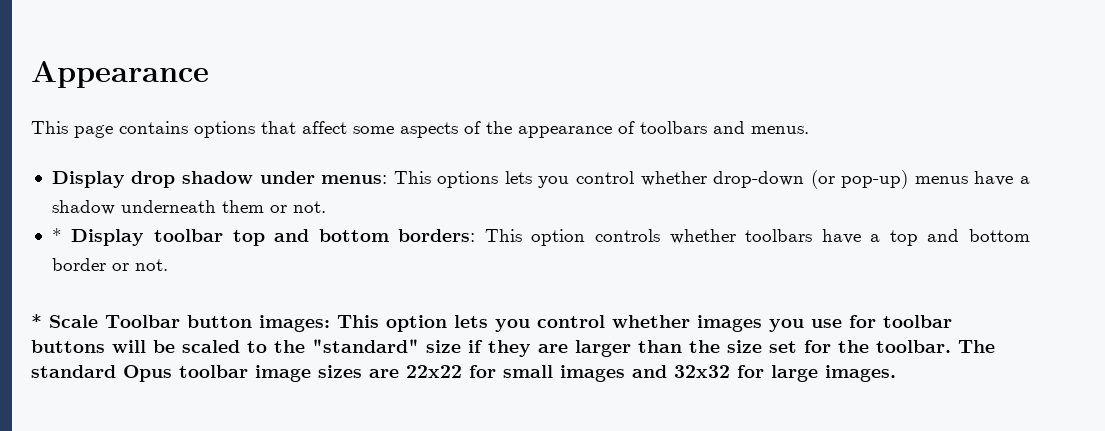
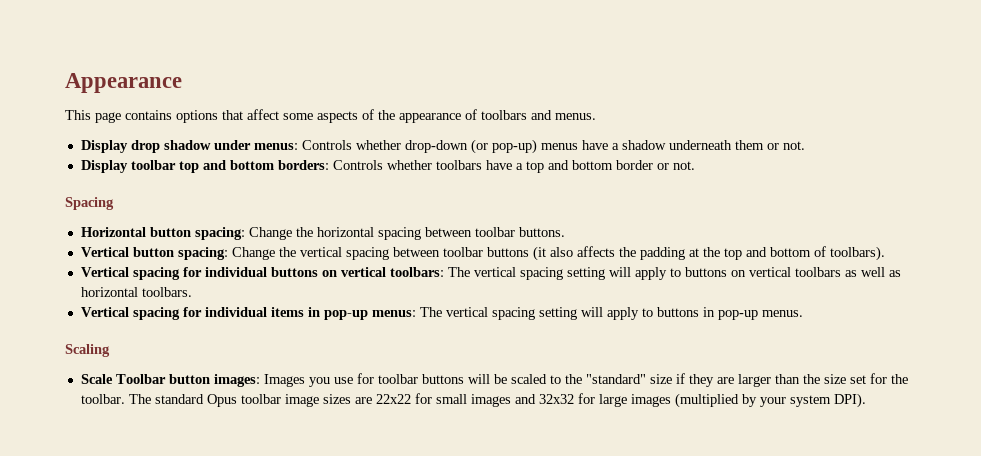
[393,171,635,188] This options lets you control -> [301,140,352,150] Controls
[51,228,62,242] * -> (805, 145) none
[484,229,661,246] This option controls -> [332,160,383,170] Controls
[31,314,762,332] * Scale Toolbar button images: This option lets you control whether images -> [65,197,114,210] [80,227,565,240] [80,246,885,261] [80,267,901,280] [80,287,192,297] [80,307,803,320] [65,344,110,357] [80,374,305,387] Spacing // Horizontal button spacing: Change the horizontal spacing between toolbar buttons. // Vertical button spacing: Change the vertical spacing between toolbar buttons (it also affects the padding at the top and bottom of toolbars). // Vertical spacing for individual buttons on vertical toolbars: The vertical spacing setting will apply to buttons on vertical toolbars as well as horizontal toolbars. // Vertical spacing for individual items in pop-up menus: The vertical spacing setting will apply to buttons in pop-up menus. // Scaling // Scale Toolbar button images: Images
[825,365,896,382] images. -> [630,393,866,408] images (multiplied by your system DPI).

